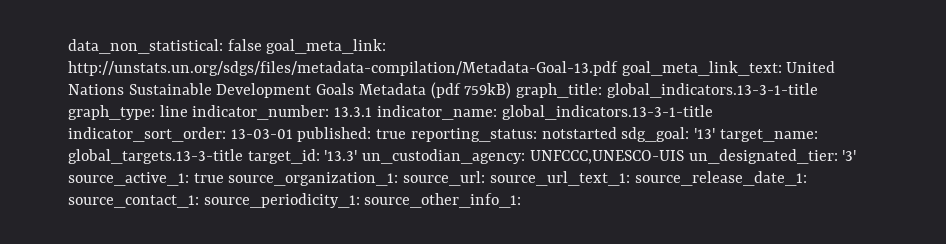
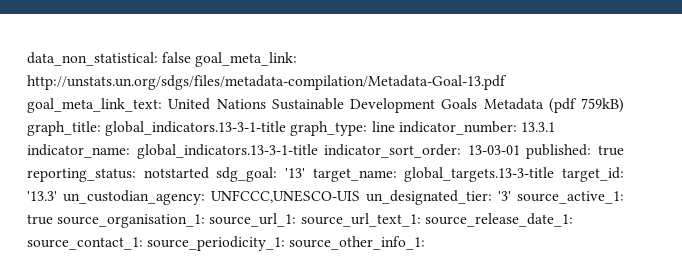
[228,171,486,186] source_organization_1: source_url: -> [57,213,297,228] source_organisation_1: source_url_1:

